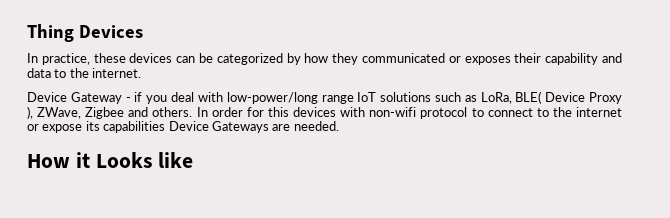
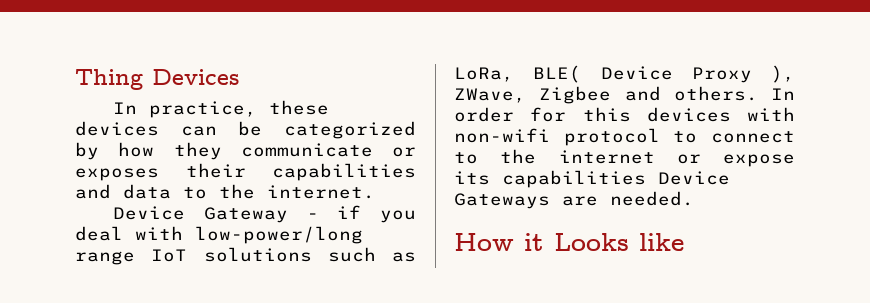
[362,53,446,63] communicated -> [240,143,373,157] communicate
[545,53,599,65] capability -> [272,163,416,181] capabilities

